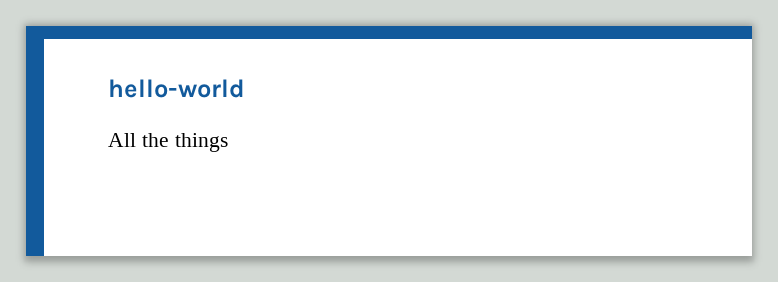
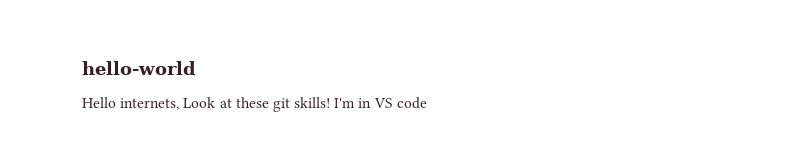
[108,133,228,152] All the things -> [82,97,427,112] Hello internets, Look at these git skills! I'm in VS code

